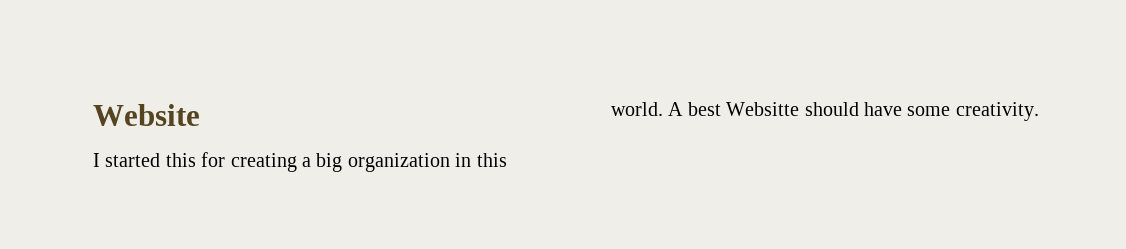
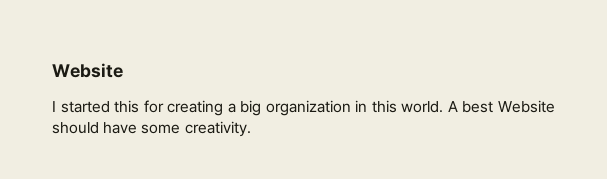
[726,102,800,116] Websitte -> [498,100,555,113] Website

